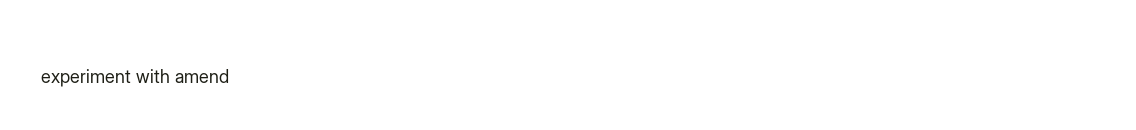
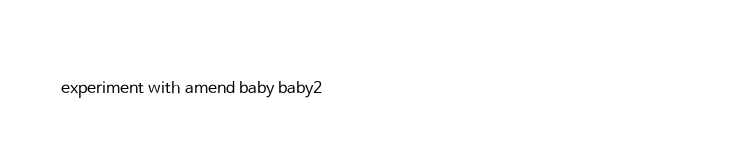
(229, 76) none -> [238,81,323,98] baby baby2

